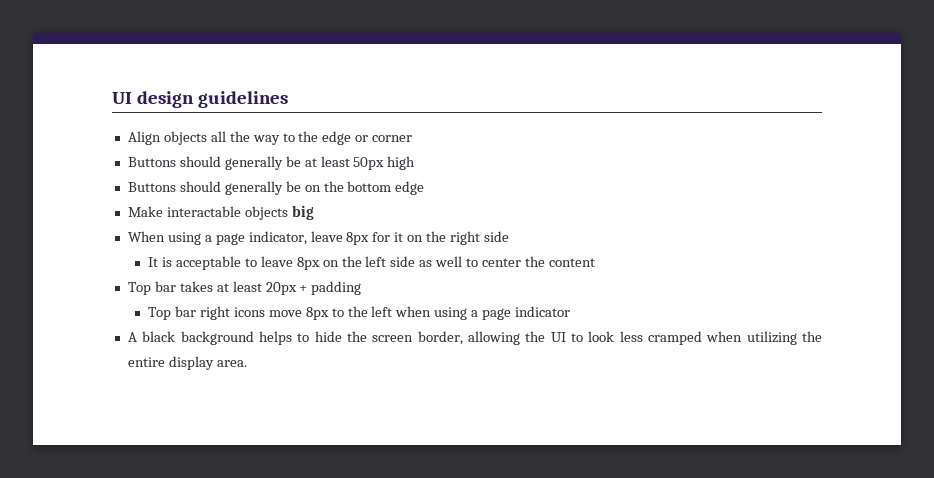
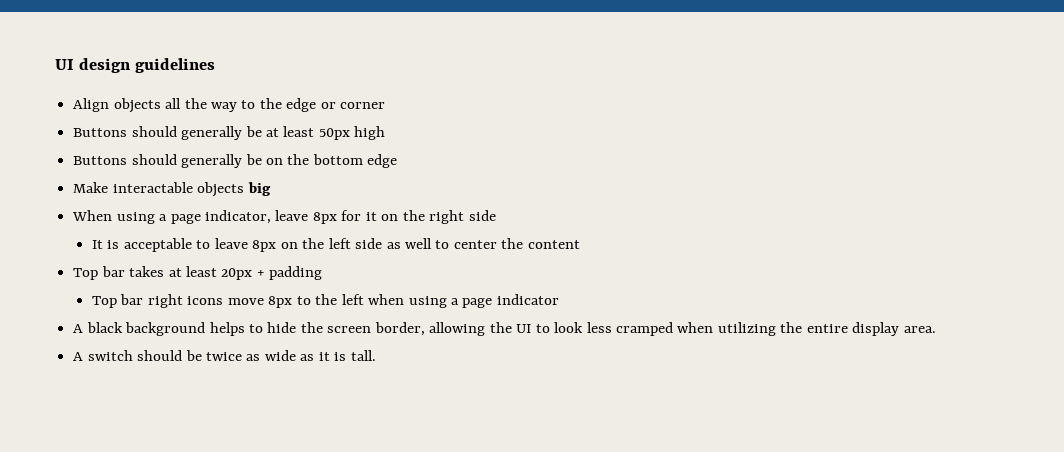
(247, 363) none -> [73,350,376,361] // A switch should be twice as wide as it is tall.

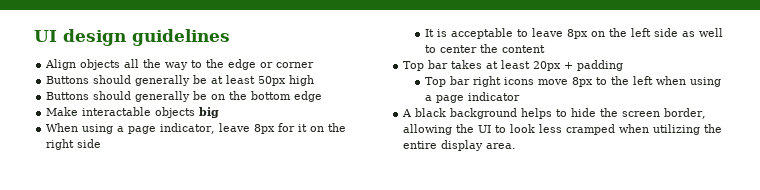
[73,350,376,361] // A switch should be twice as wide as it is tall. -> (517, 146) none

